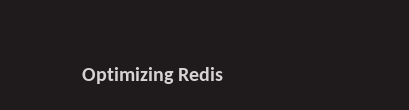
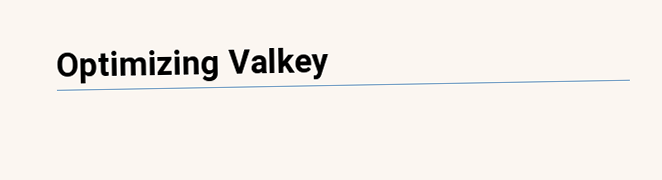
[178,67,224,81] Redis -> [227,47,329,81] Valkey

